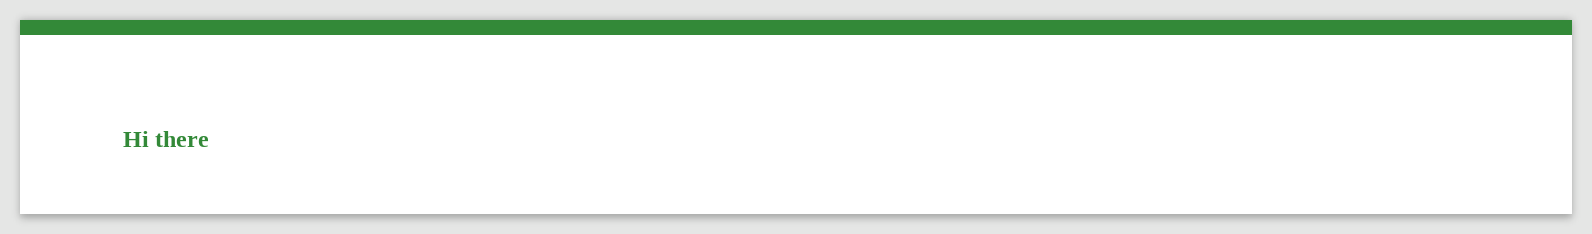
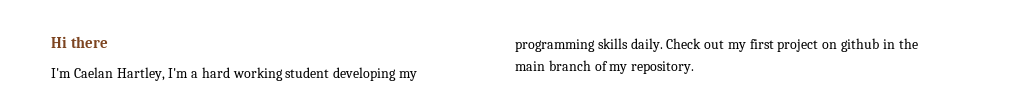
(210, 139) none -> [51,67,418,81] [515,38,918,52] [515,60,695,74] // I'm Caelan Hartley, I'm a hard working student developing my programming skills daily. Check out my first project on github in the main branch of my repository.

